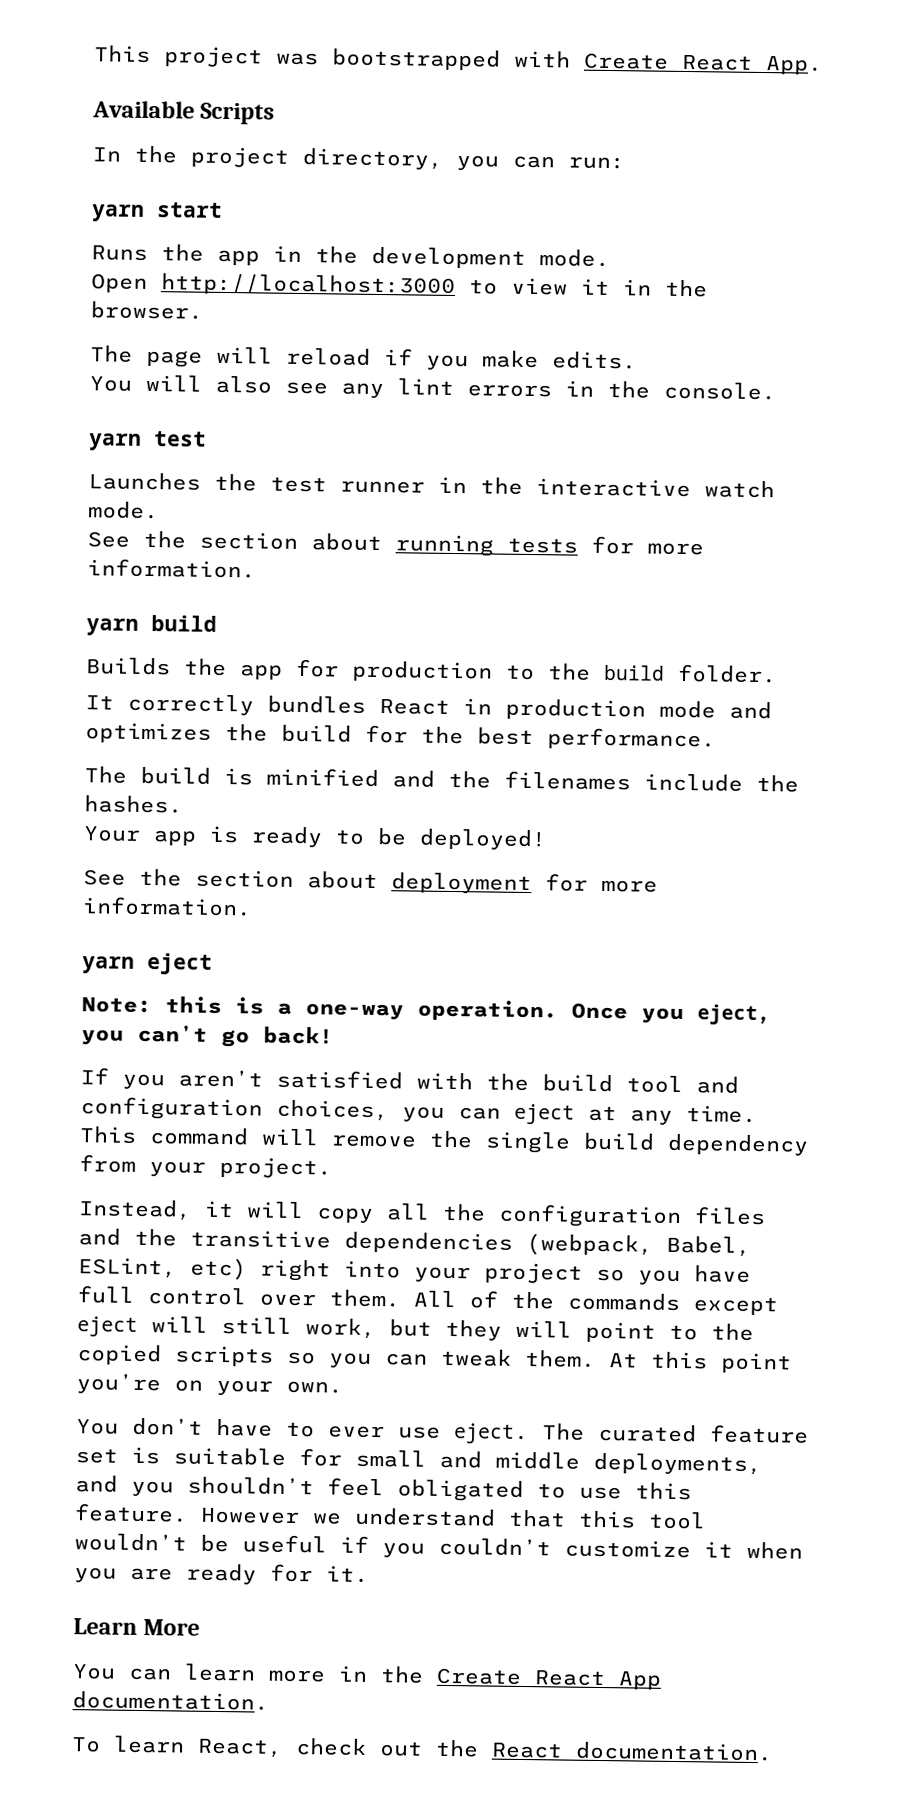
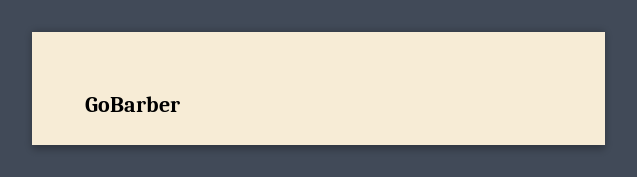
[94,45,823,75] [92,100,276,125] [92,145,625,171] [91,202,223,222] [91,244,610,269] [91,273,708,298] [90,301,203,320] [90,345,637,371] [89,374,776,401] [88,431,207,451] [88,472,775,499] [88,501,159,520] [87,530,704,557] [87,558,256,579] [86,615,217,636] [86,657,777,684] [85,693,772,721] [85,722,716,751] [84,766,799,793] [84,795,183,814] [83,825,547,851] [83,868,658,895] [82,896,252,917] [82,953,213,975] [81,996,772,1026] [81,1024,334,1048] [80,1067,739,1094] [80,1096,757,1125] [79,1126,809,1156] [79,1154,332,1179] [78,1199,766,1229] [78,1228,751,1257] [78,1257,751,1286] [77,1285,778,1316] [77,1316,754,1343] [77,1344,792,1374] [76,1373,343,1396] [76,1417,809,1445] [75,1446,762,1476] [75,1475,692,1502] [74,1503,706,1530] [74,1533,803,1560] [74,1563,369,1585] [73,1618,201,1636] [72,1663,662,1690] [72,1691,269,1711] [71,1735,773,1762] This project was bootstrapped with Create React App. // Available Scripts // In the project directory, you can run: // yarn start // Runs the app in the development mode. // Open http://localhost:3000 to view it in the browser. // The page will reload if you make edits. // You will also see any lint errors in the console. // yarn test // Launches the test runner in the interactive watch mode. // See the section about running tests for more information. // yarn build // Builds the app for production to the build folder. // It correctly bundles React in production mode and optimizes the build for the best performance. // The build is minified and the filenames include the hashes. // Your app is ready to be deployed! // See the section about deployment for more information. // yarn eject // Note: this is a one-way operation. Once you eject, you can’t go back! // If you aren’t satisfied with the build tool and configuration choices, you can eject at any time. This command will remove the single build dependency from your project. // Instead, it will copy all the configuration files and the transitive dependencies (webpack, Babel, ESLint, etc) right into your project so you have full control over them. All of the commands except eject will still work, but they will point to the copied scripts so you can tweak them. At this point you’re on your own. // You don’t have to ever use eject. The curated feature set is suitable for small and middle deployments, and you shouldn’t feel obligated to use this feature. However we understand that this tool wouldn’t be useful if you couldn’t customize it when you are ready for it. // Learn More // You can learn more in the Create React App documentation. // To learn React, check out the React documentation. -> [85,96,180,112] GoBarber

